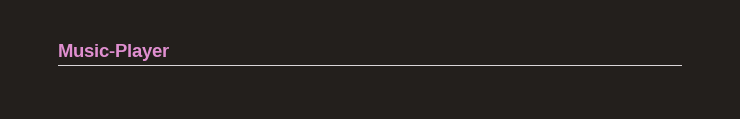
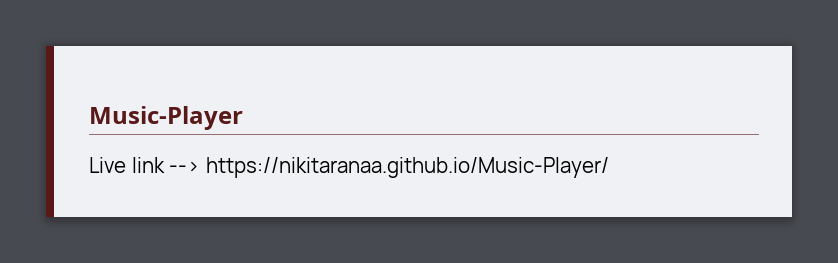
(169, 52) none -> [89,157,609,178] // Live link --> https://nikitaranaa.github.io/Music-Player/

